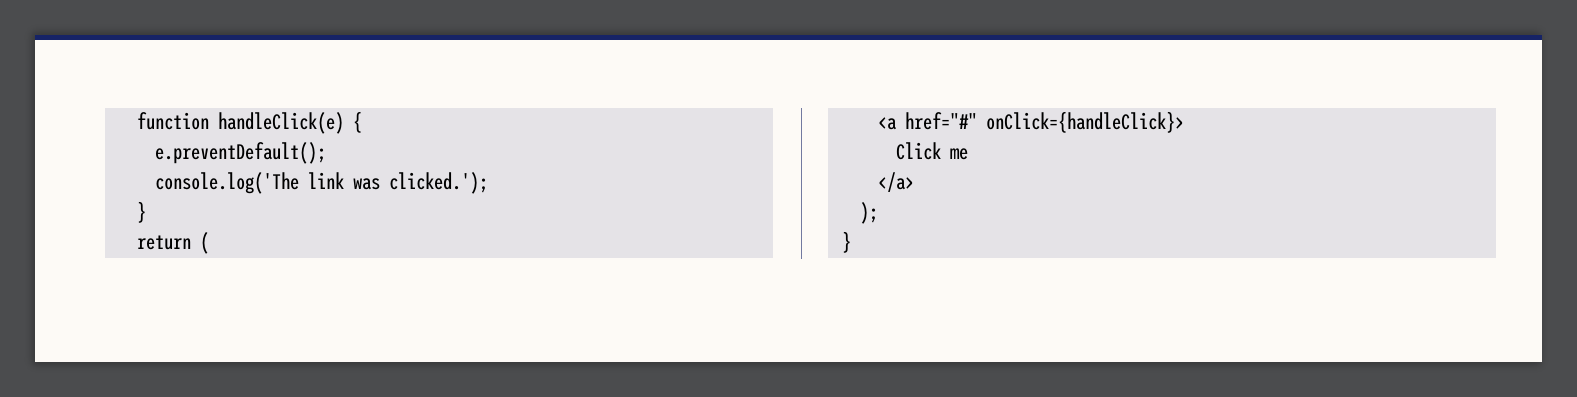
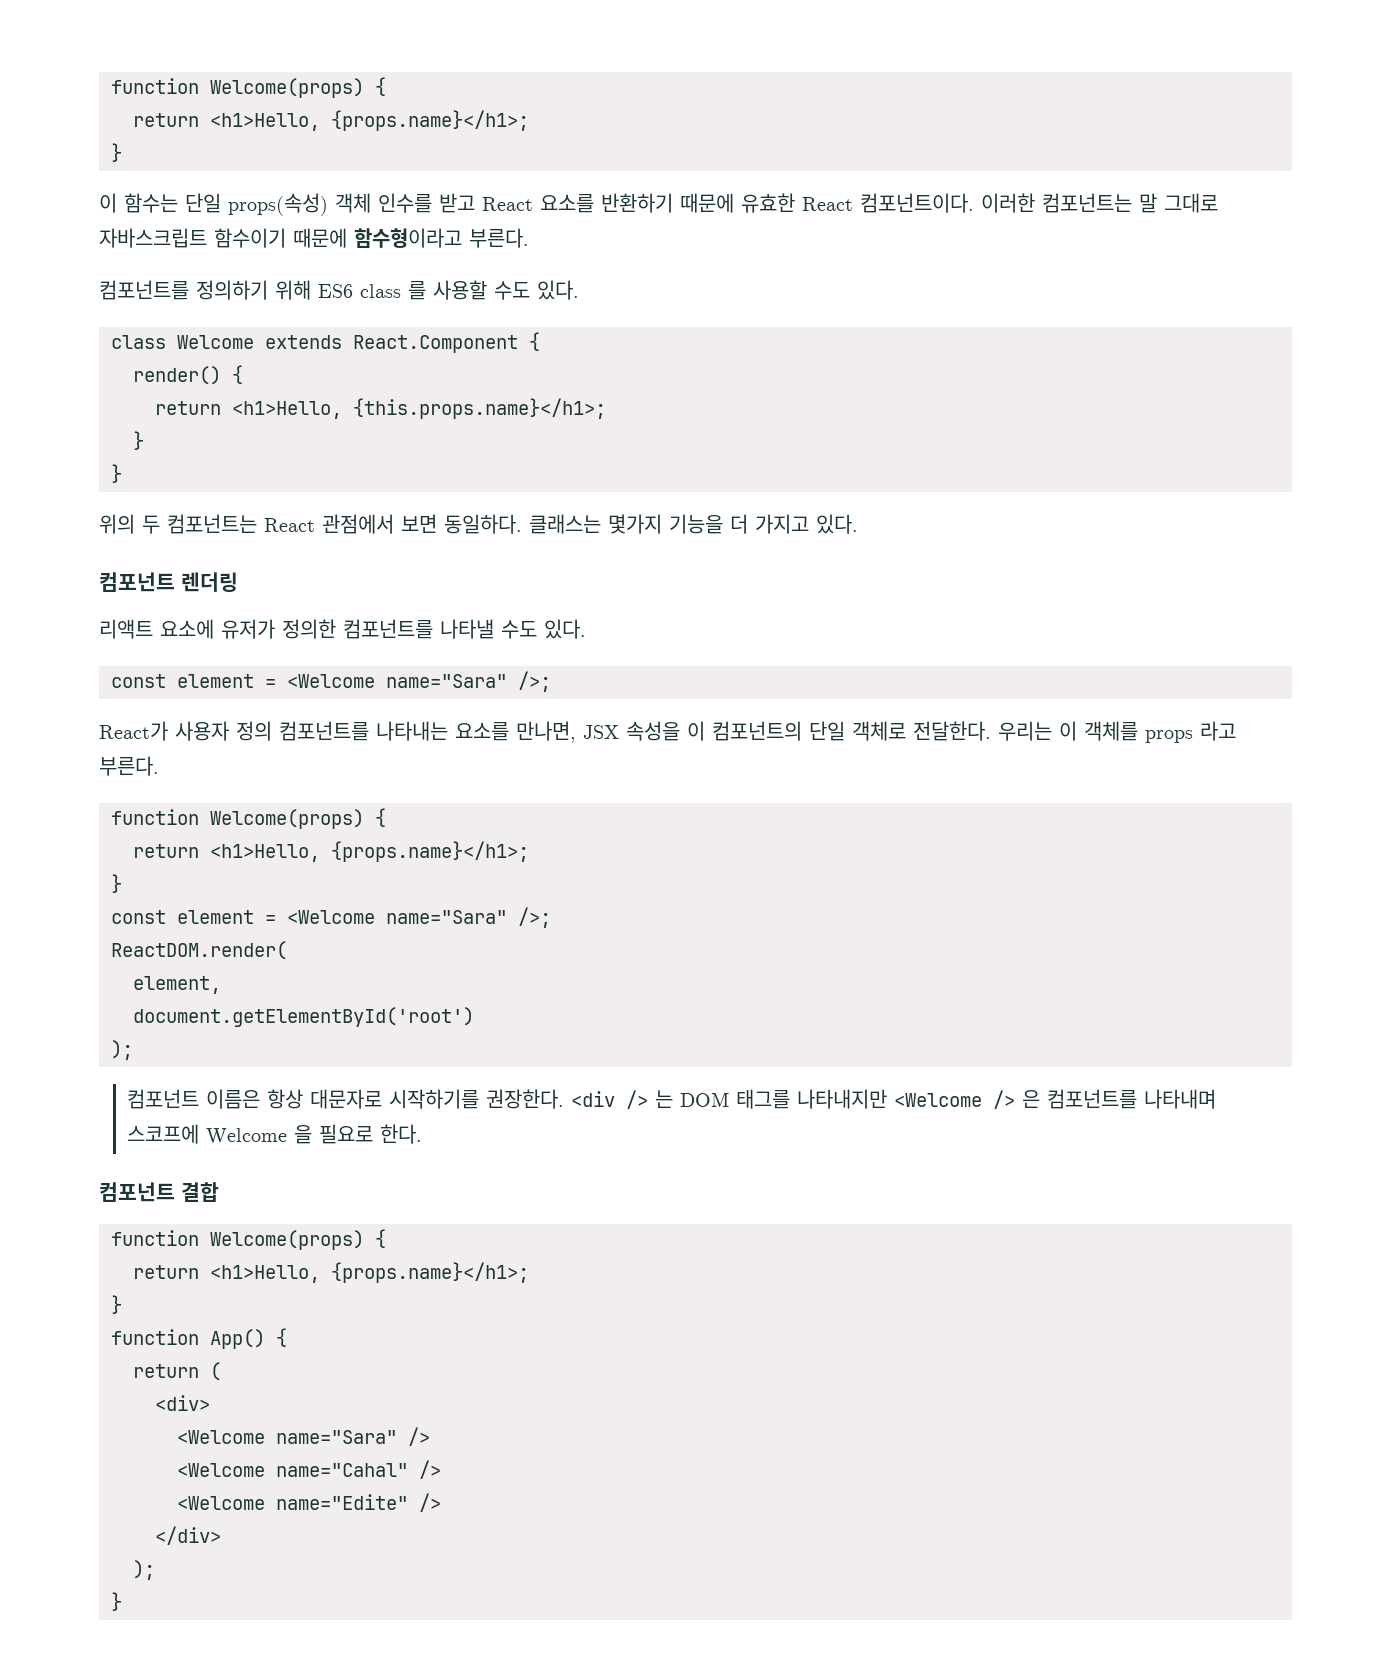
[136,111,362,134] [154,142,326,164] [154,172,488,194] [136,201,146,223] [136,232,209,254] [877,111,1184,133] [895,142,968,160] [877,172,914,192] function handleClick(e) { // e.preventDefault(); // console.log('The link was clicked.'); // } // return ( // <a href="#" onClick={handleClick}> // Click me // </a> -> [111,77,386,98] [133,110,529,131] [111,143,122,162] [99,193,1218,216] [99,228,529,248] [99,280,579,300] [111,332,540,353] [133,365,243,385] [155,398,606,419] [133,431,144,450] [111,464,122,483] [99,514,858,534] [99,572,238,592] [99,619,586,639] [111,671,551,692] [99,721,1236,743] [99,756,159,776] [111,808,386,829] [133,841,529,862] [111,874,122,893] [111,907,551,928] [111,941,287,960] [133,976,221,994] [133,1007,474,1027] [111,1040,133,1060] [126,1089,1216,1109] [126,1124,422,1145] [99,1182,219,1202] [111,1229,386,1250] [133,1262,529,1283] [111,1295,122,1314] [111,1328,287,1349] [133,1362,221,1381] [155,1395,210,1411] [177,1427,430,1446] [177,1460,441,1479] [177,1493,441,1512] [155,1526,221,1545] function Welcome(props) { // return <h1>Hello, {props.name}</h1>; // } // 이 함수는 단일 props(속성) 객체 인수를 받고 React 요소를 반환하기 때문에 유효한 React 컴포넌트이다. 이러한 컴포넌트는 말 그대로 자바스크립트 함수이기 때문에 함수형이라고 부른다. // 컴포넌트를 정의하기 위해 ES6 class 를 사용할 수도 있다. // class Welcome extends React.Component { // render() { // return <h1>Hello, {this.props.name}</h1>; // } // } // 위의 두 컴포넌트는 React 관점에서 보면 동일하다. 클래스는 몇가지 기능을 더 가지고 있다. // 컴포넌트 렌더링 // 리액트 요소에 유저가 정의한 컴포넌트를 나타낼 수도 있다. // const element = <Welcome name="Sara" />; // React가 사용자 정의 컴포넌트를 나타내는 요소를 만나면, JSX 속성을 이 컴포넌트의 단일 객체로 전달한다. 우리는 이 객체를 props 라고 부른다. // function Welcome(props) { // return <h1>Hello, {props.name}</h1>; // } // const element = <Welcome name="Sara" />; // ReactDOM.render( // element, // document.getElementById('root') // ); // 컴포넌트 이름은 항상 대문자로 시작하기를 권장한다. <div /> 는 DOM 태그를 나타내지만 <Welcome /> 은 컴포넌트를 나타내며 스코프에 Welcome 을 필요로 한다. // 컴포넌트 결합 // function Welcome(props) { // return <h1>Hello, {props.name}</h1>; // } // function App() { // return ( // <div> // <Welcome name="Sara" /> // <Welcome name="Cahal" /> // <Welcome name="Edite" /> // </div>

